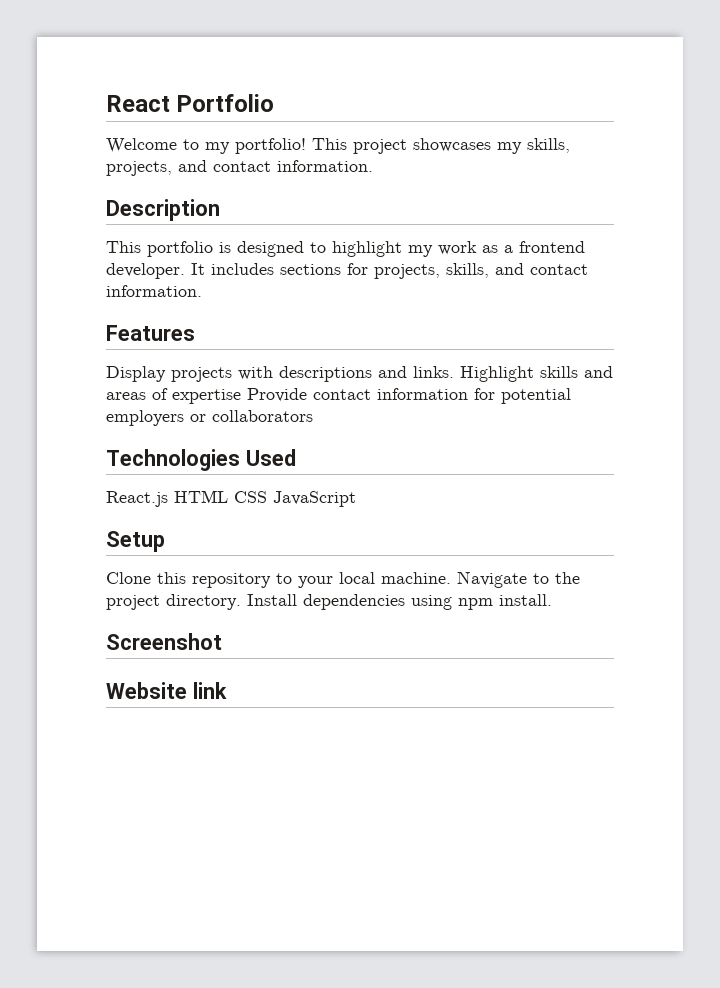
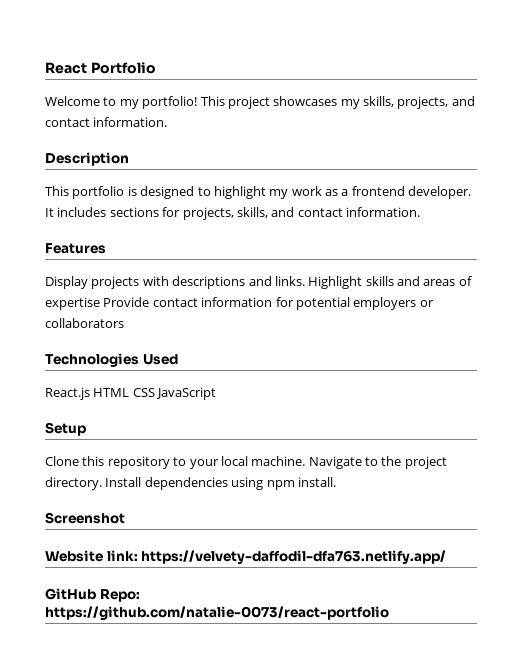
[192,682,227,699] link -> [106,550,447,564] [45,588,140,602] [45,606,389,620] link: https://velvety-daffodil-dfa763.netlify.app/ // GitHub Repo: https://github.com/natalie-0073/react-portfolio

